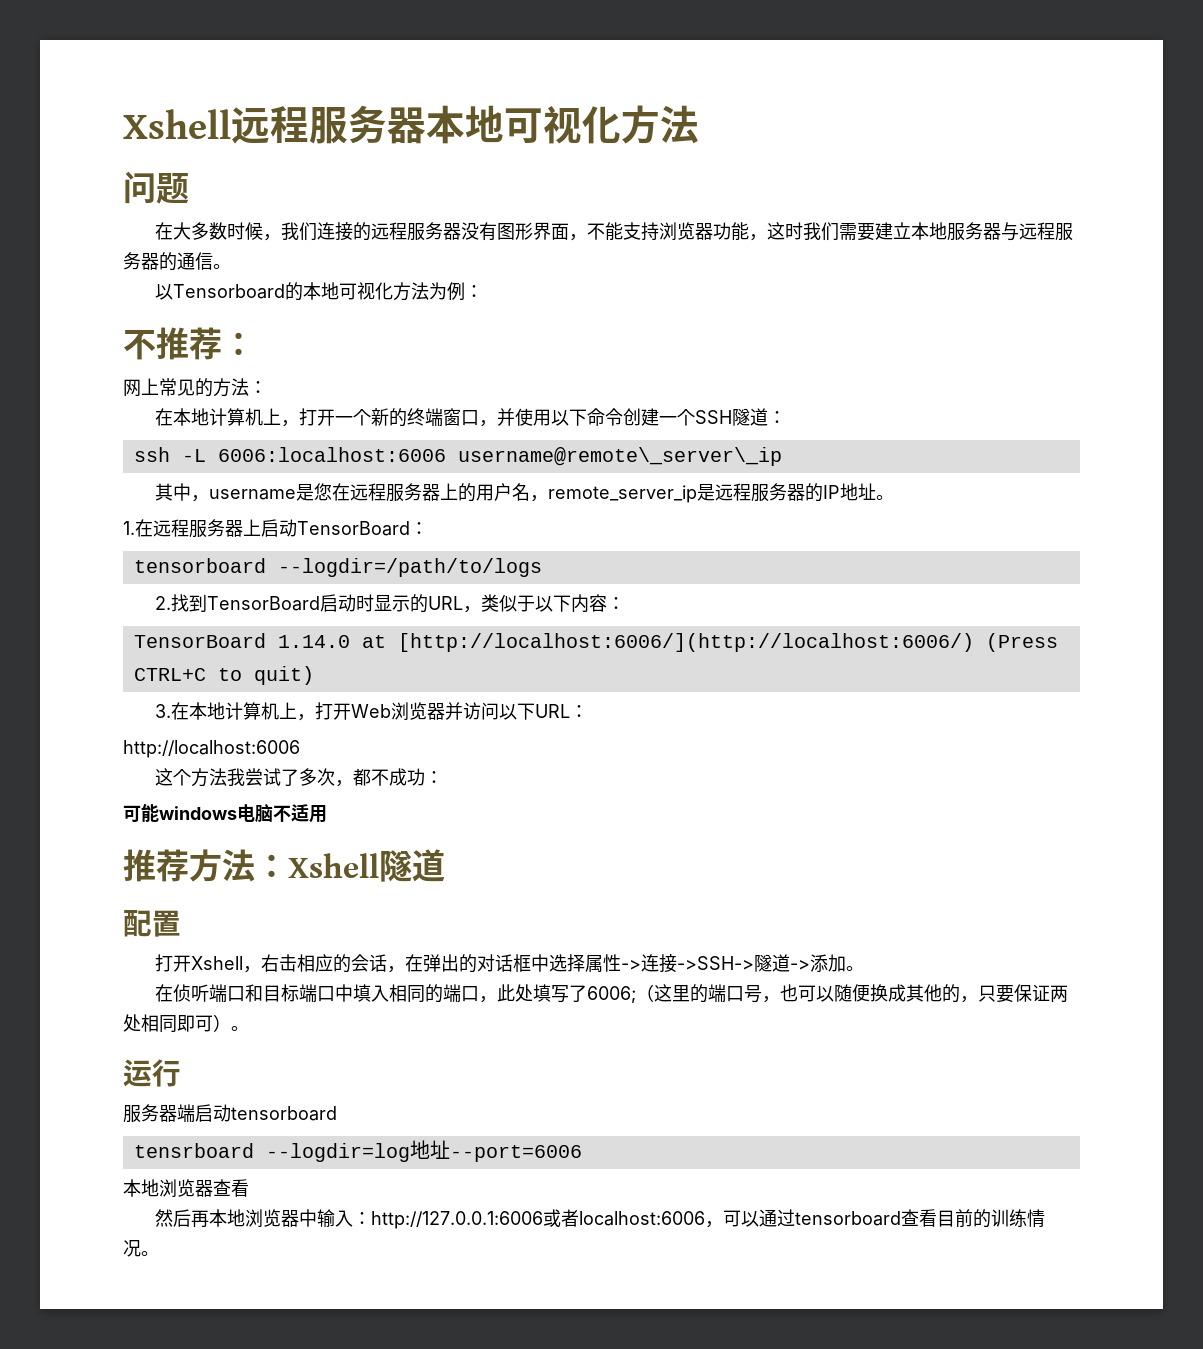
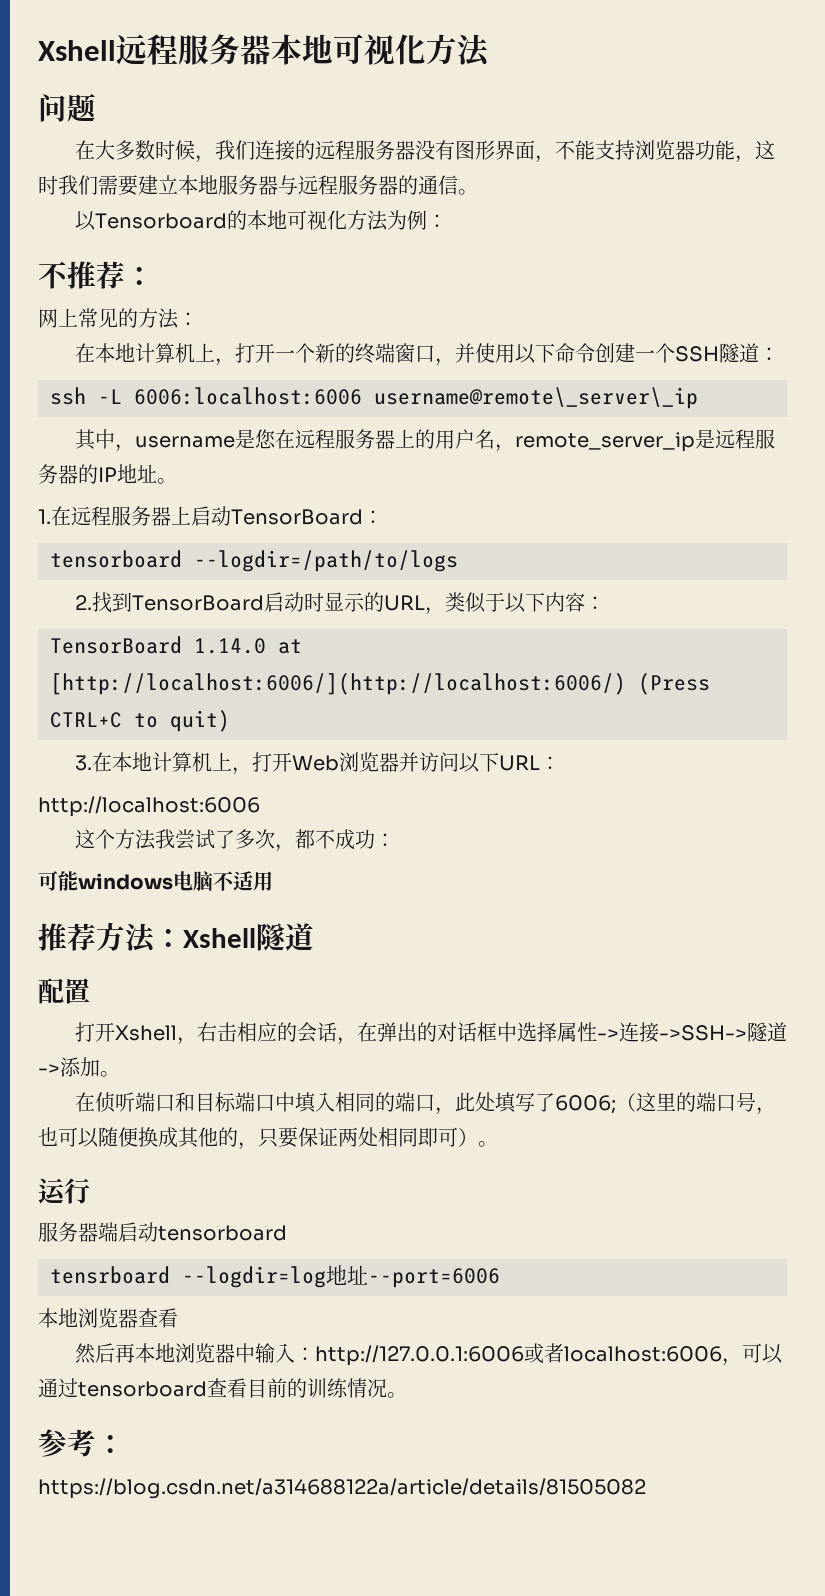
(159, 1253) none -> [38,1429,125,1457] [38,1478,646,1499] // 参考： // https://blog.csdn.net/a314688122a/article/details/81505082

